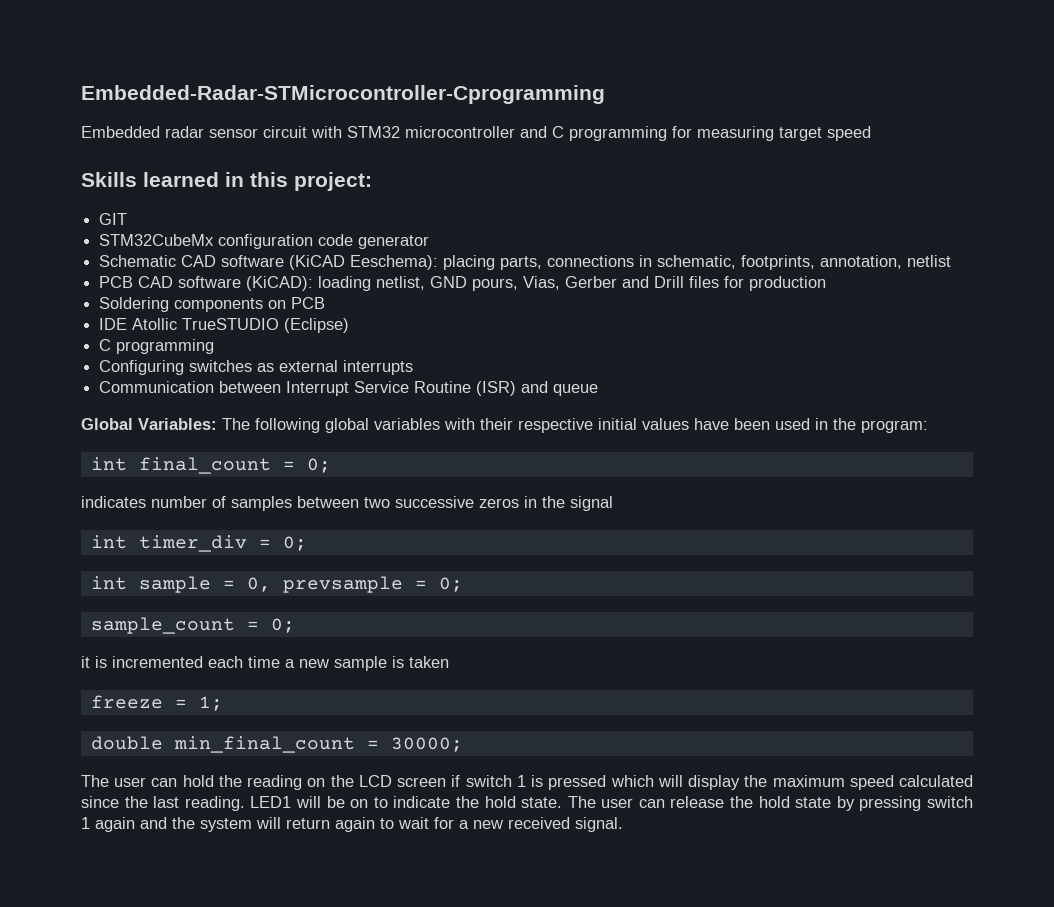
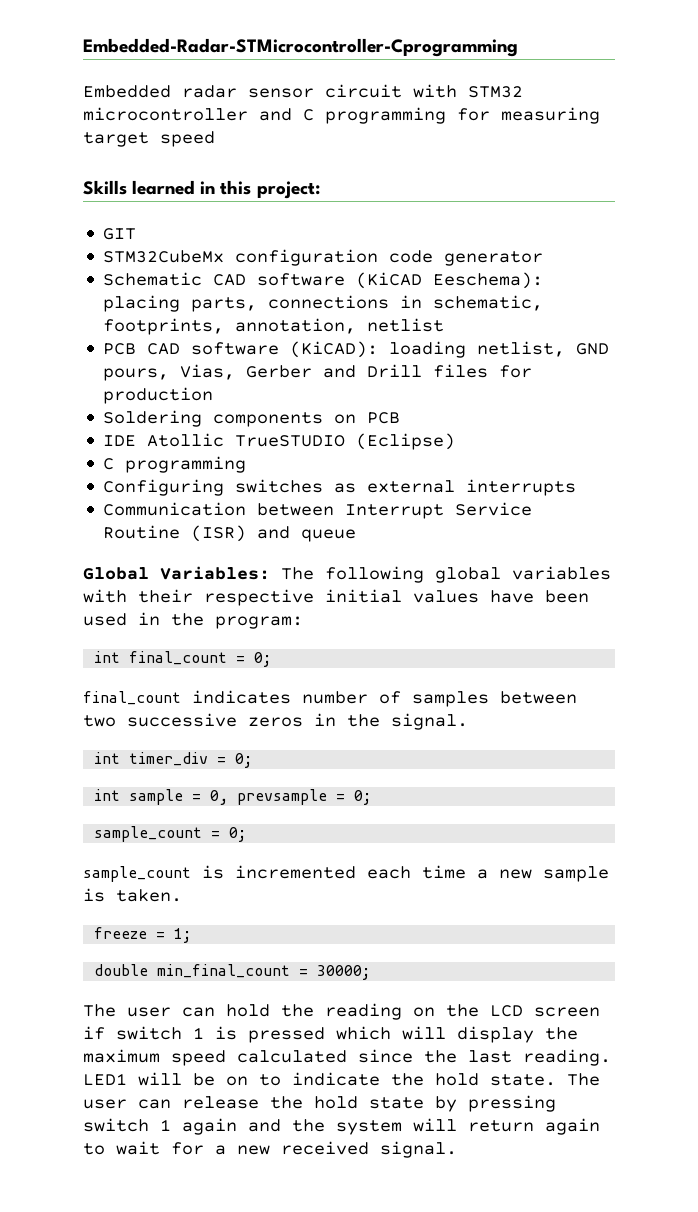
(331, 465) none -> [83,691,181,705] final_count
[570,496,613,511] signal -> [391,713,468,730] signal.
[81,656,90,668] it -> [83,866,191,882] sample_count
[409,656,449,668] taken -> [116,889,182,902] taken.

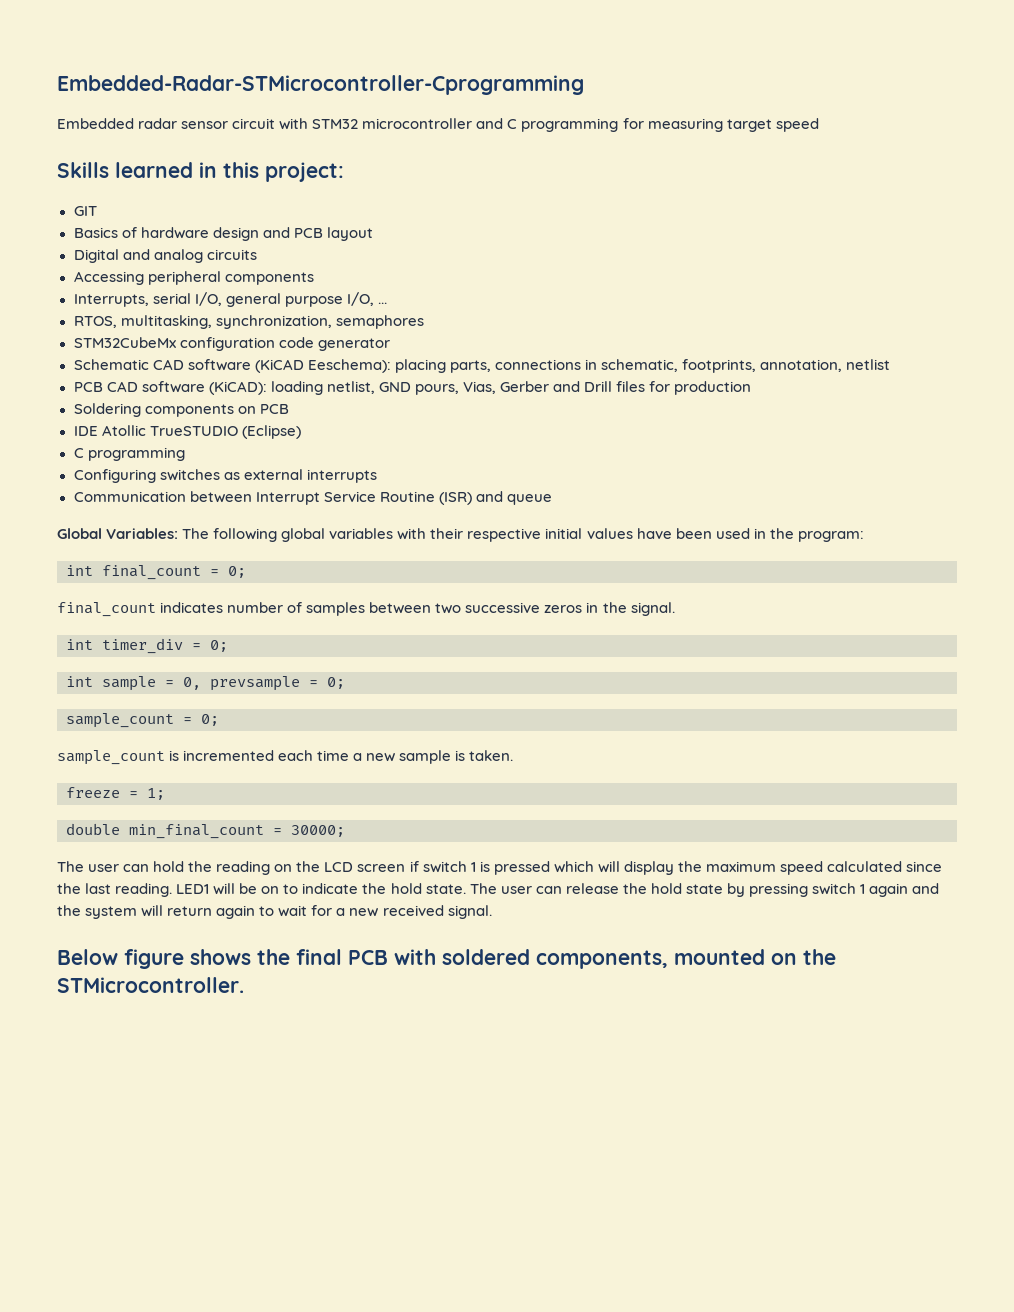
(137, 234) none -> [73,227,373,241] [73,249,257,263] [73,271,314,285] [73,292,387,307] [73,315,424,329] // Basics of hardware design and PCB layout // Digital and analog circuits // Accessing peripheral components // Interrupts, serial I/O, general purpose I/O, ... // RTOS, multitasking, synchronization, semaphores
(457, 1149) none -> [57,949,836,969] [57,977,244,993] // Below figure shows the final PCB with soldered components, mounted on the STMicrocontroller.

